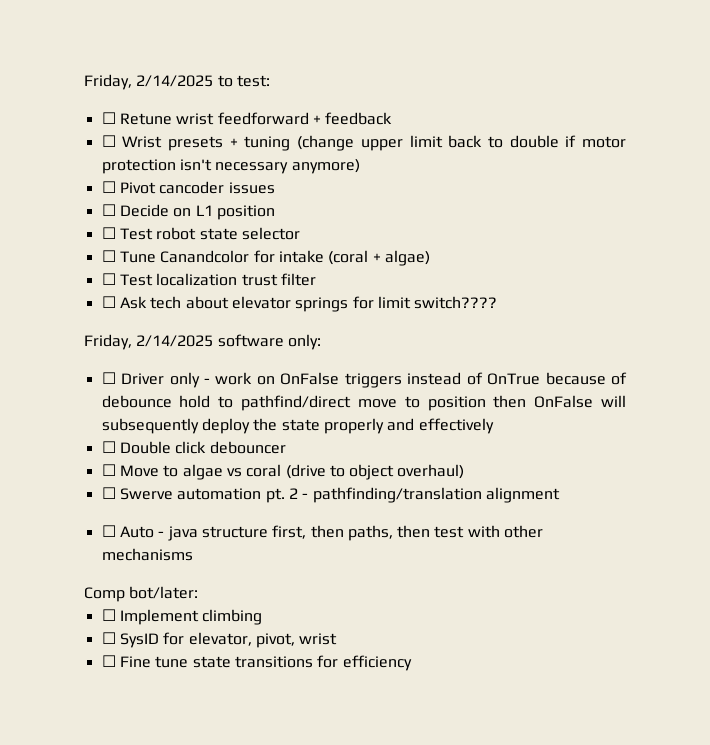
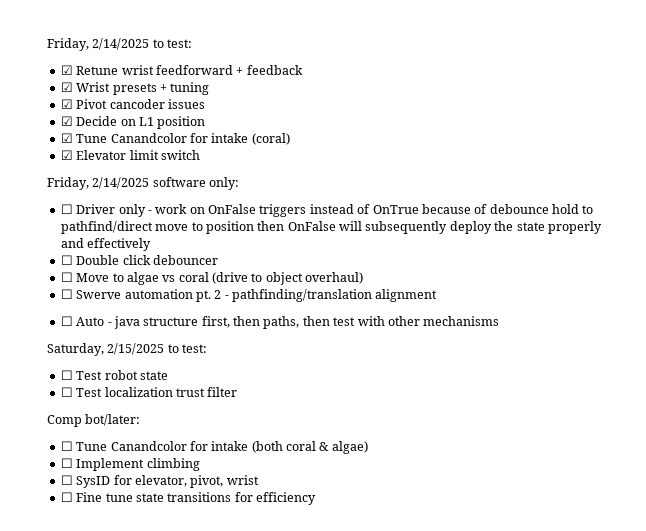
[101,112,116,124] ☐ -> [60,65,73,75] ☑
[101,135,116,147] ☐ -> [60,82,73,92] ☑
[297,135,626,151] [101,159,360,174] [101,181,116,193] (change upper limit back to double if motor protection isn't necessary anymore) // ☐ -> [60,99,73,109] // ☑
[101,204,116,216] ☐ -> [60,116,73,126] ☑
[101,227,300,240] [101,250,430,266] [101,273,316,286] [101,296,498,312] ☐ Test robot state selector // ☐ Tune Canandcolor for intake (coral + algae) // ☐ Test localization trust filter // ☐ Ask tech about elevator springs for limit switch???? -> [60,133,290,145] [60,150,200,160] ☑ Tune Canandcolor for intake (coral) // ☑ Elevator limit switch
[84,586,199,602] Comp bot/later: -> [47,343,208,356] [60,370,168,380] [60,387,238,397] [47,414,141,427] [60,441,368,454] Saturday, 2/15/2025 to test: // ☐ Test robot state // ☐ Test localization trust filter // Comp bot/later: // ☐ Tune Canandcolor for intake (both coral & algae)

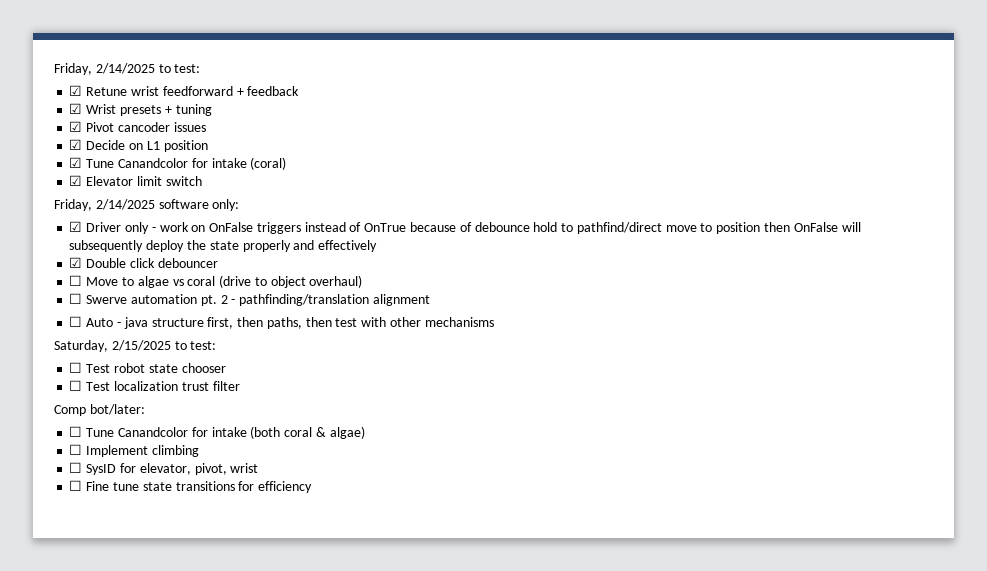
[60,204,73,214] ☐ -> [69,221,83,232] ☑
[60,255,73,265] ☐ -> [69,257,83,268] ☑
(168, 375) none -> [181,363,226,373] chooser

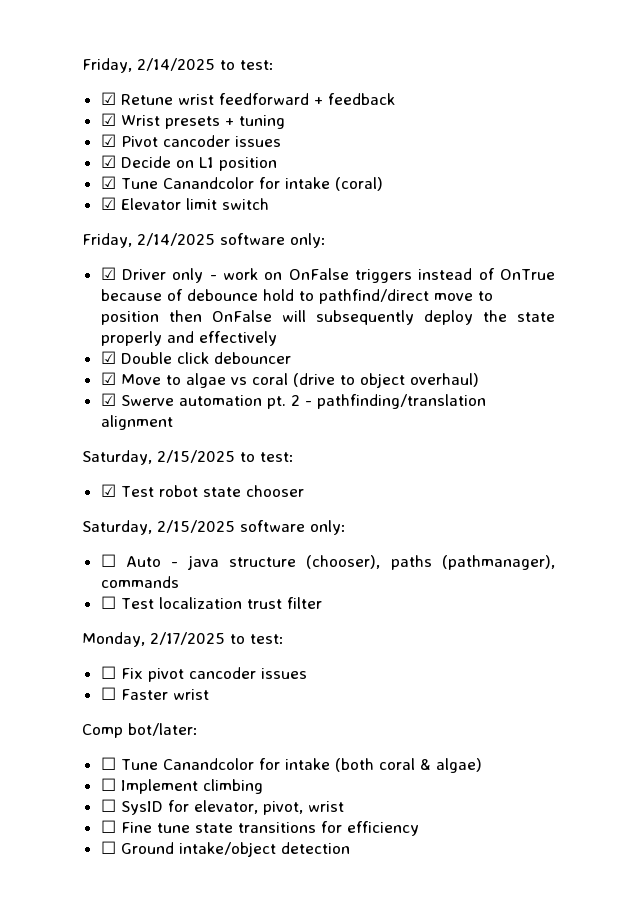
[69,275,83,286] ☐ -> [100,372,116,385] ☑
[69,293,83,304] ☐ -> [100,393,116,406] ☑
(430, 300) none -> [82,450,294,465] [100,484,304,497] [82,520,346,535] // Saturday, 2/15/2025 to test: // ☑ Test robot state chooser // Saturday, 2/15/2025 software only:
[207,317,494,329] [54,340,217,352] [69,362,226,373] first, then paths, then test with other mechanisms // Saturday, 2/15/2025 to test: // ☐ Test robot state chooser -> [306,555,555,570] [100,576,179,588] (chooser), paths (pathmanager), commands
(240, 386) none -> [82,632,284,647] [100,666,307,682] [100,687,209,700] // Monday, 2/17/2025 to test: // ☐ Fix pivot cancoder issues // ☐ Faster wrist
(313, 487) none -> [100,841,350,857] // ☐ Ground intake/object detection

